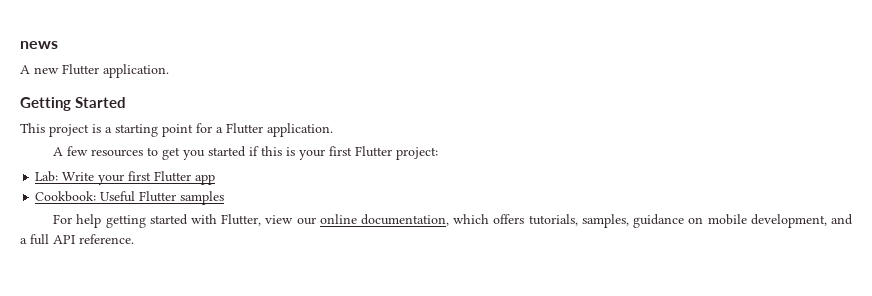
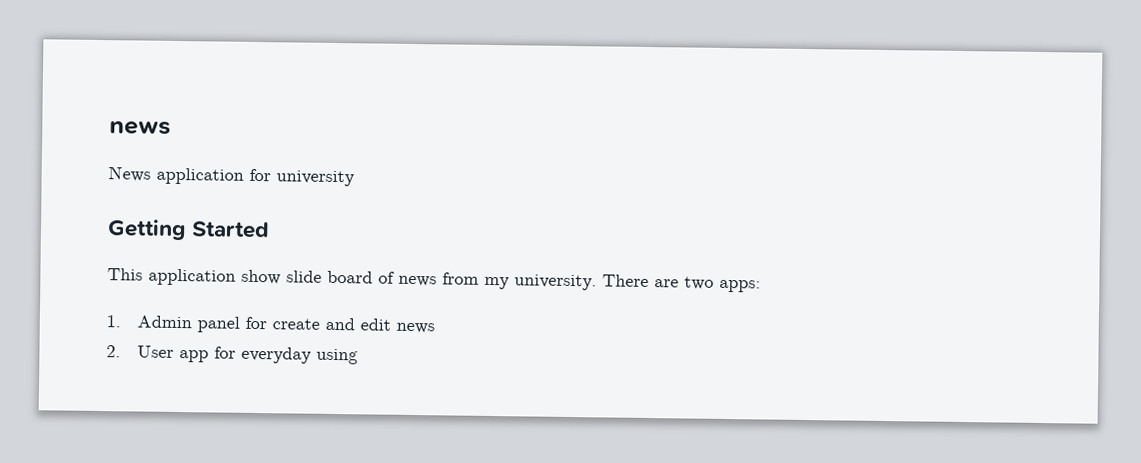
[20,41,58,49] [20,64,169,78] news // A new Flutter application. -> [109,121,171,135] [108,166,355,187] news // News application for university
[49,123,333,137] [53,146,439,160] [35,171,216,185] [35,191,225,205] [53,214,853,228] [20,234,134,245] project is a starting point for a Flutter application. // A few resources to get you started if this is your first Flutter project: // Lab: Write your first Flutter app // Cookbook: Useful Flutter samples // For help getting started with Flutter, view our online documentation, which offers tutorials, samples, guidance on mobile development, and a full API reference. -> [148,268,761,293] [106,315,435,334] [106,345,358,365] application show slide board of news from my university. There are two apps: // 1. Admin panel for create and edit news // 2. User app for everyday using

